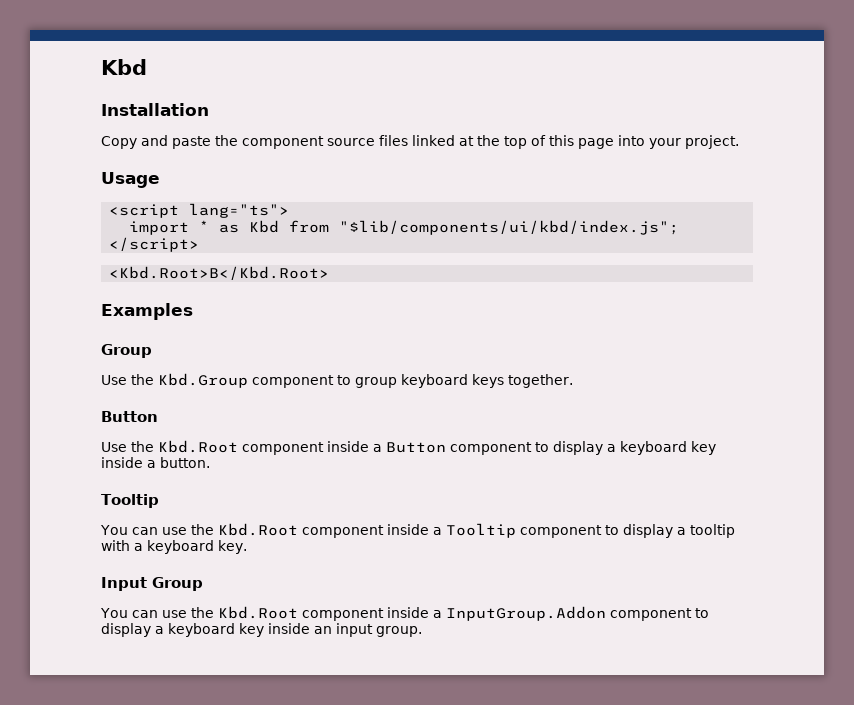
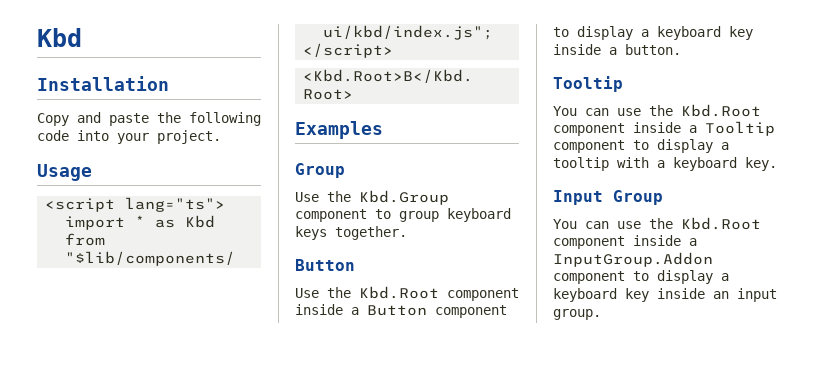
[242,135,614,149] component source files linked at the top of this page -> [189,112,261,126] [37,130,69,141] following code

